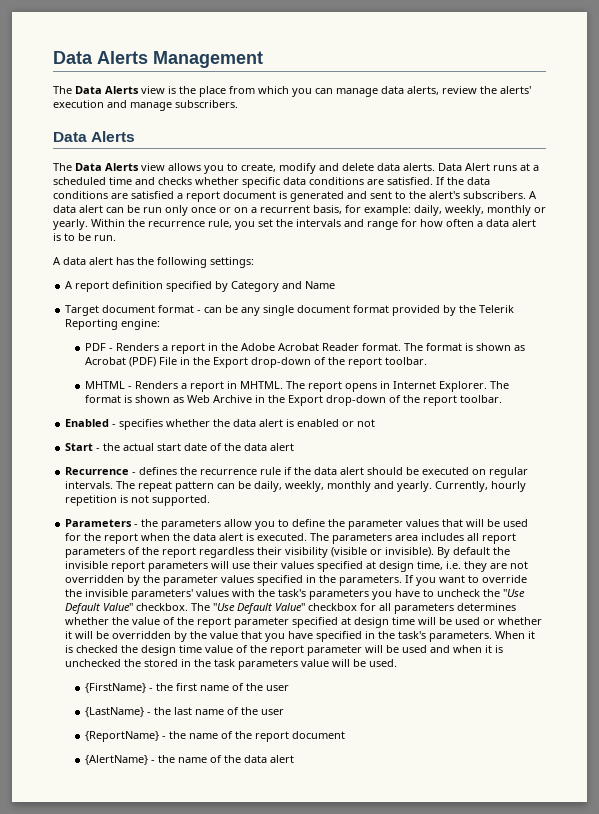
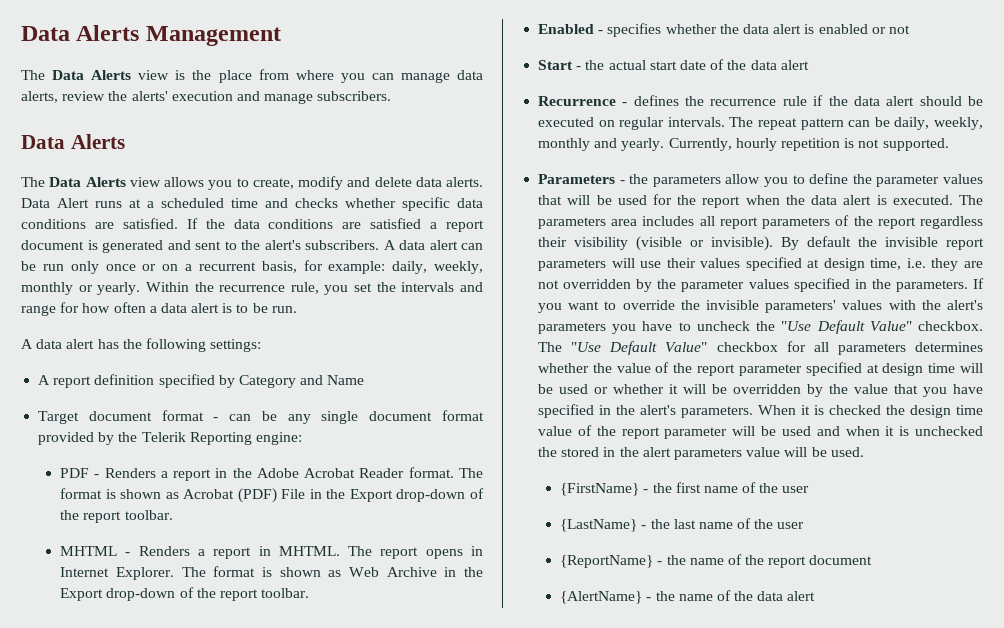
[258,86,289,94] which -> [295,70,334,80] where
[278,589,307,597] task's -> [947,300,983,310] alert's
[398,631,427,639] task's -> [640,405,677,415] alert's
[214,659,236,667] task -> [642,447,671,457] alert

